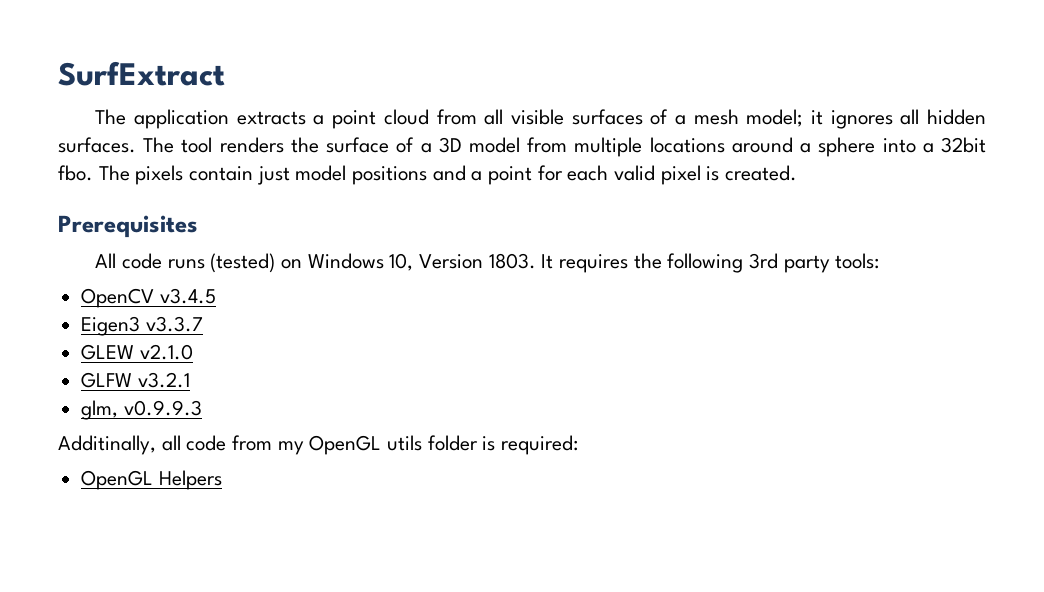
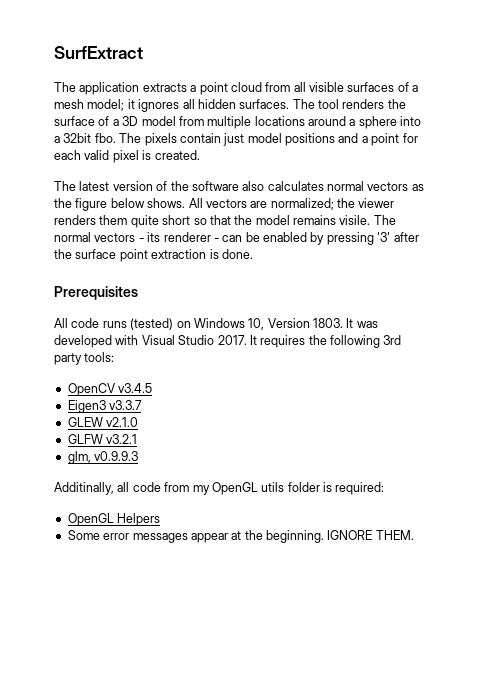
(798, 173) none -> [54,181,424,191] [54,198,395,211] [54,215,396,228] [54,232,419,245] [54,249,253,262] // The latest version of the software also calculates normal vectors as the figure below shows. All vectors are normalized; the viewer renders them quite short so that the model remains visile. The normal vectors - its renderer - can be enabled by pressing '3' after the surface point extraction is done.
(554, 261) none -> [356,321,378,328] [54,335,257,348] was developed with Visual Studio 2017. It
(222, 480) none -> [67,530,414,543] // Some error messages appear at the beginning. IGNORE THEM.

